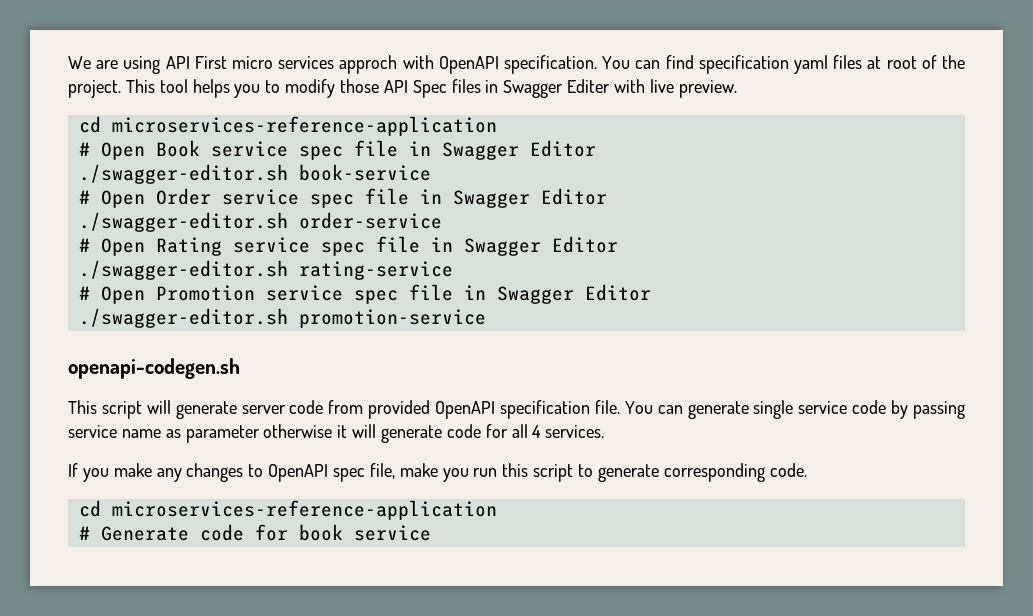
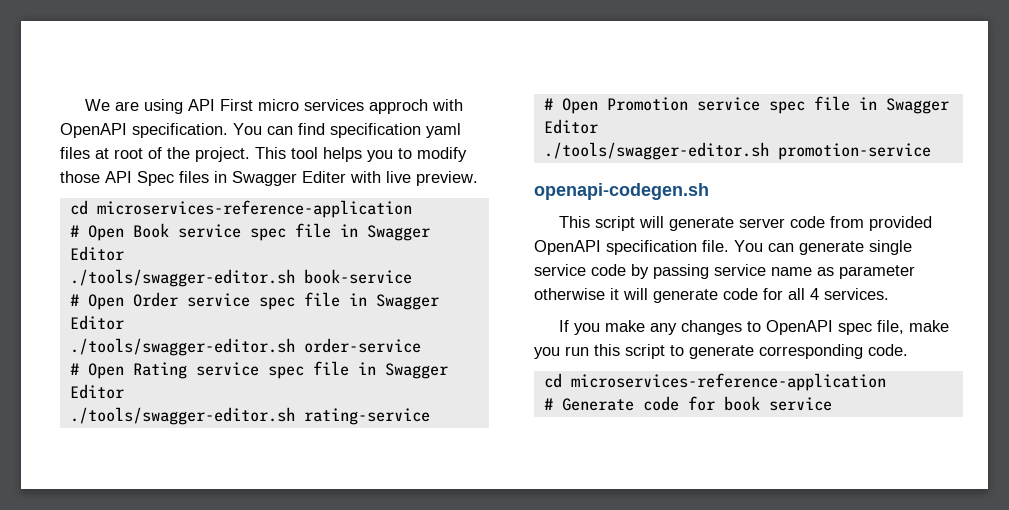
[78,164,288,184] ./swagger-editor.sh -> [69,269,295,287] ./tools/swagger-editor.sh
[78,212,288,232] ./swagger-editor.sh -> [69,338,295,356] ./tools/swagger-editor.sh
[78,260,288,280] ./swagger-editor.sh -> [69,407,295,425] ./tools/swagger-editor.sh
[78,308,288,328] ./swagger-editor.sh -> [543,142,769,160] ./tools/swagger-editor.sh

